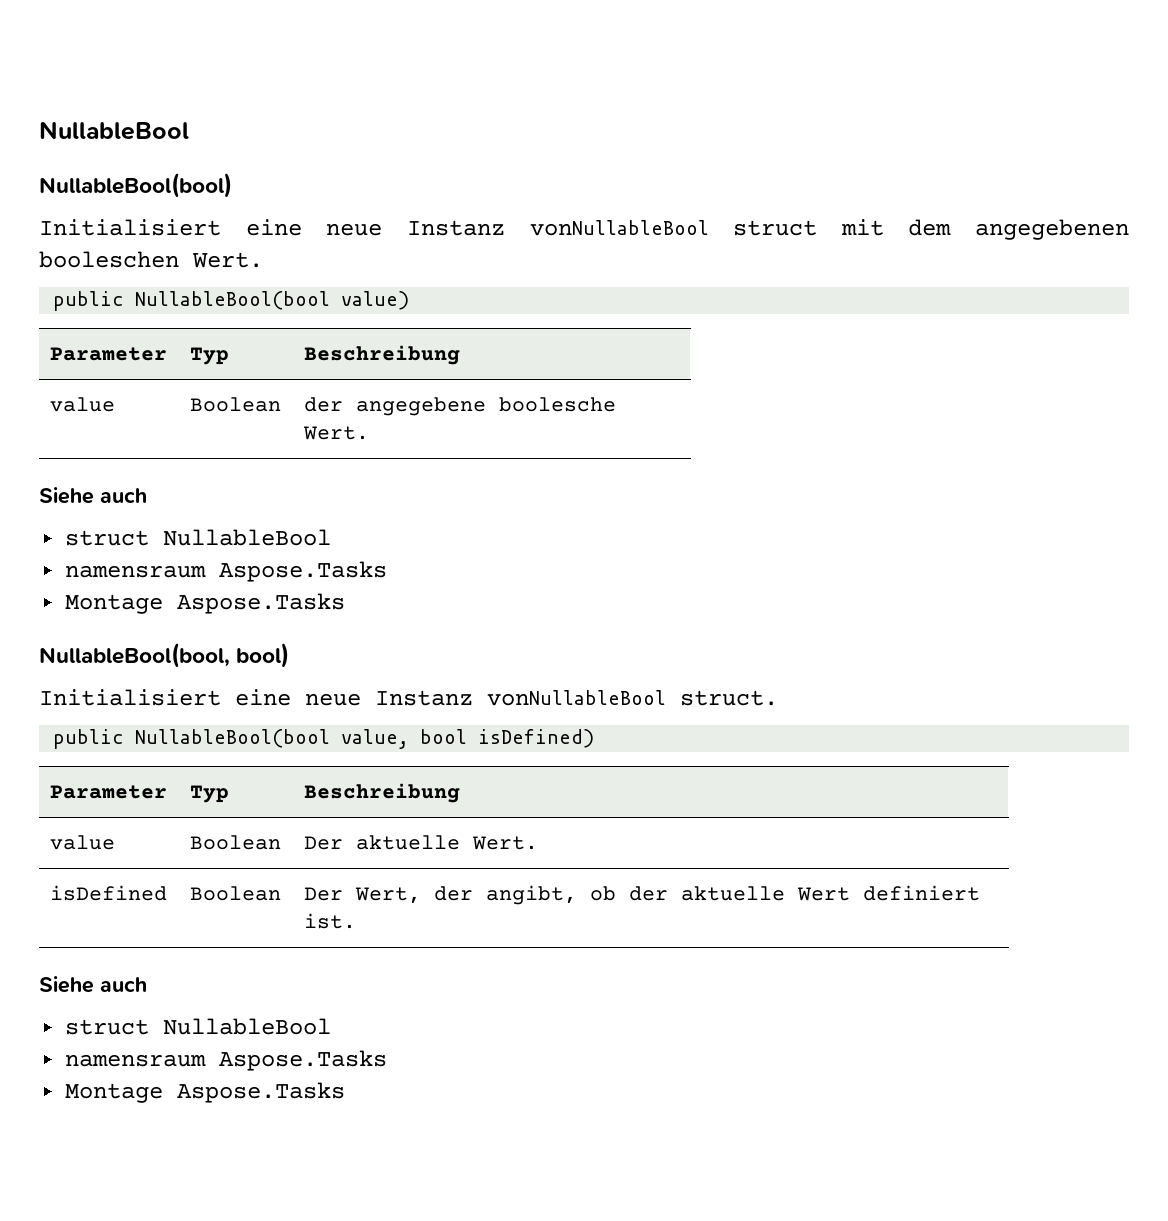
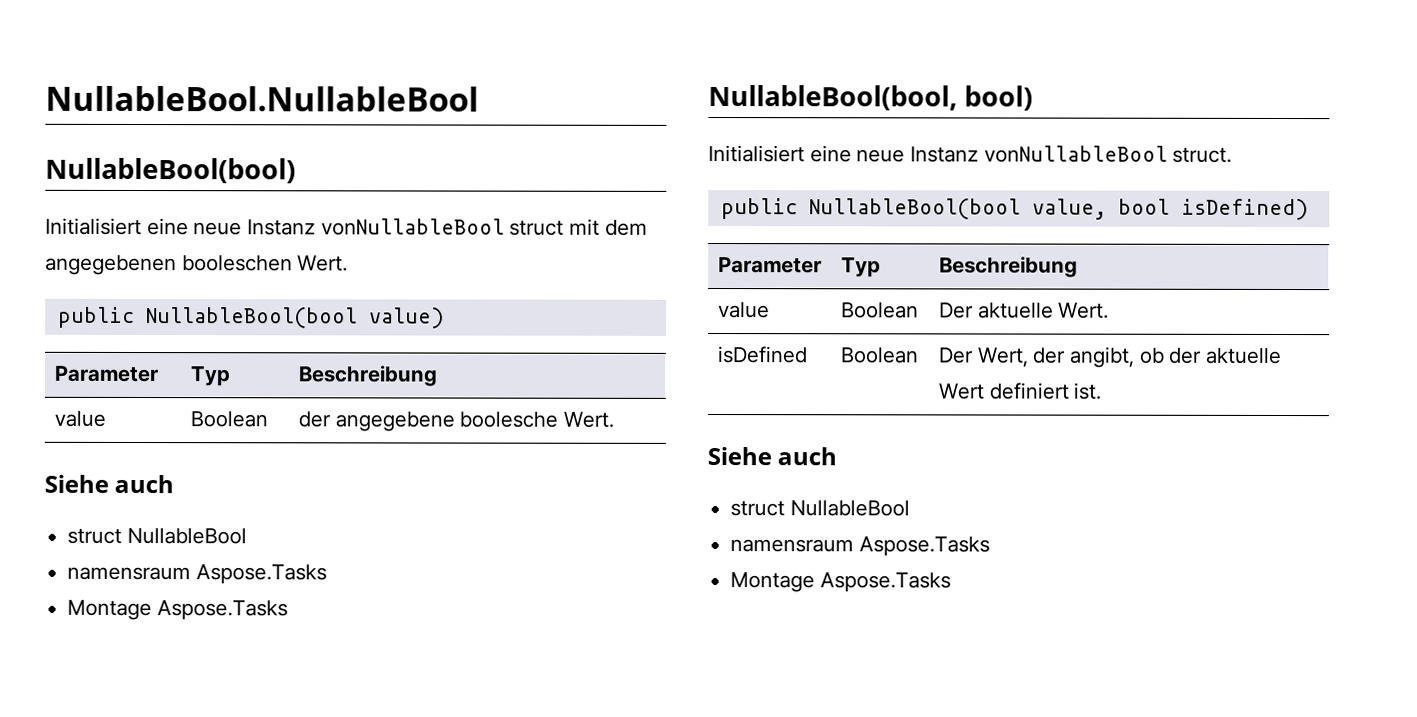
[39,121,189,140] NullableBool -> [45,85,479,112] NullableBool.NullableBool

